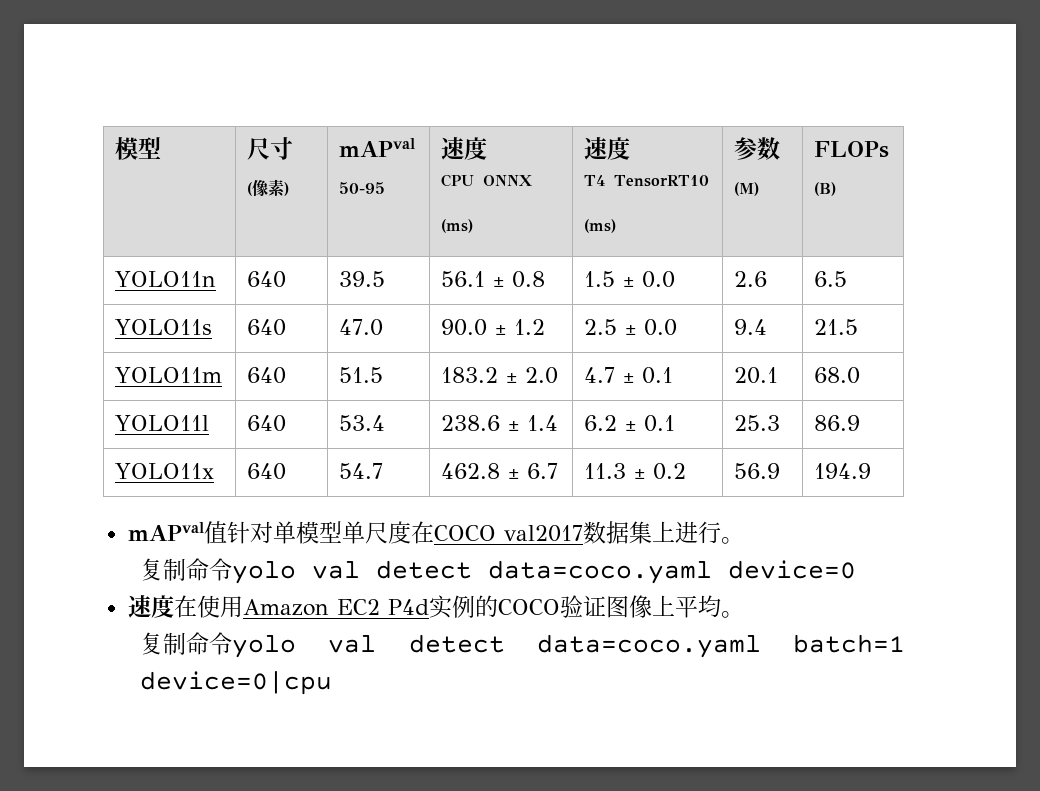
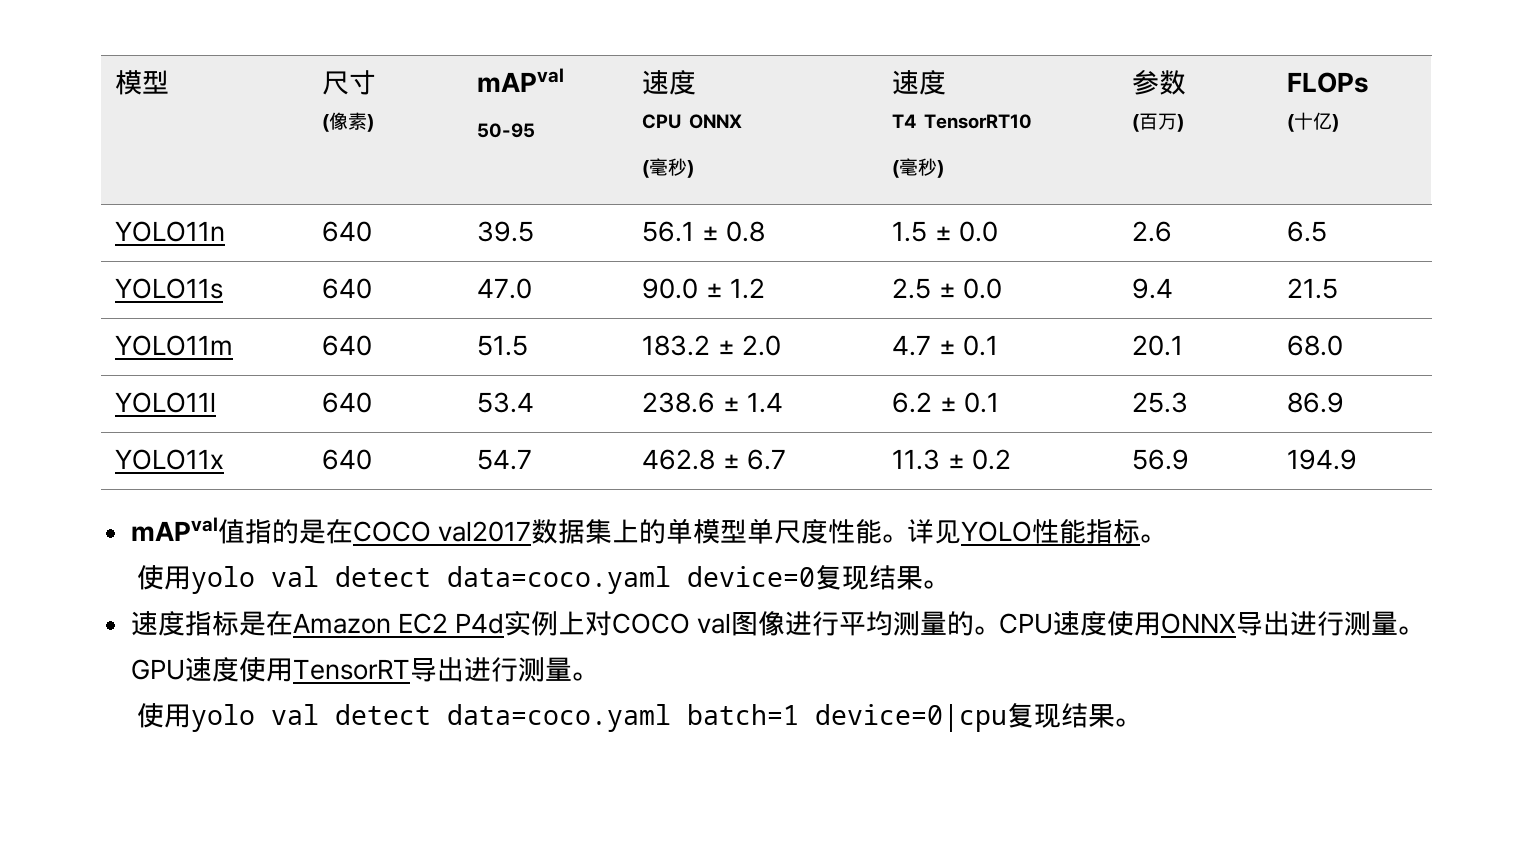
[441,219,474,233] (ms) -> [642,158,695,178] (毫秒)
[584,219,617,233] [734,137,781,160] [734,182,760,196] [814,141,890,158] [814,182,837,196] (ms) | 参数 // (M) | FLOPs // (B) -> [892,158,945,178] [1132,70,1187,95] [1132,113,1185,132] [1287,72,1370,93] [1287,112,1340,132] (毫秒) | 参数 // (百万) | FLOPs // (十亿)
[227,521,412,544] 针对单模型单尺度 -> [244,519,326,544] 指的是
[675,521,745,544] [140,558,233,581] 进行。 // 复制命令 -> [638,518,1165,544] [136,565,191,590] 的单模型单尺度性能。详见YOLO性能指标。 // 使用
[128,595,244,618] // 速度在使用 -> [814,565,948,590] [130,611,293,636] 复现结果。 // 速度指标是在
[475,595,745,618] [140,632,233,655] 的COCO验证图像上平均。 // 复制命令 -> [558,611,1424,636] [130,657,597,682] [136,703,191,728] 上对COCO val图像进行平均测量的。CPU速度使用ONNX导出进行测量。GPU速度使用TensorRT导出进行测量。 // 使用
(333, 682) none -> [1006,703,1140,728] 复现结果。

